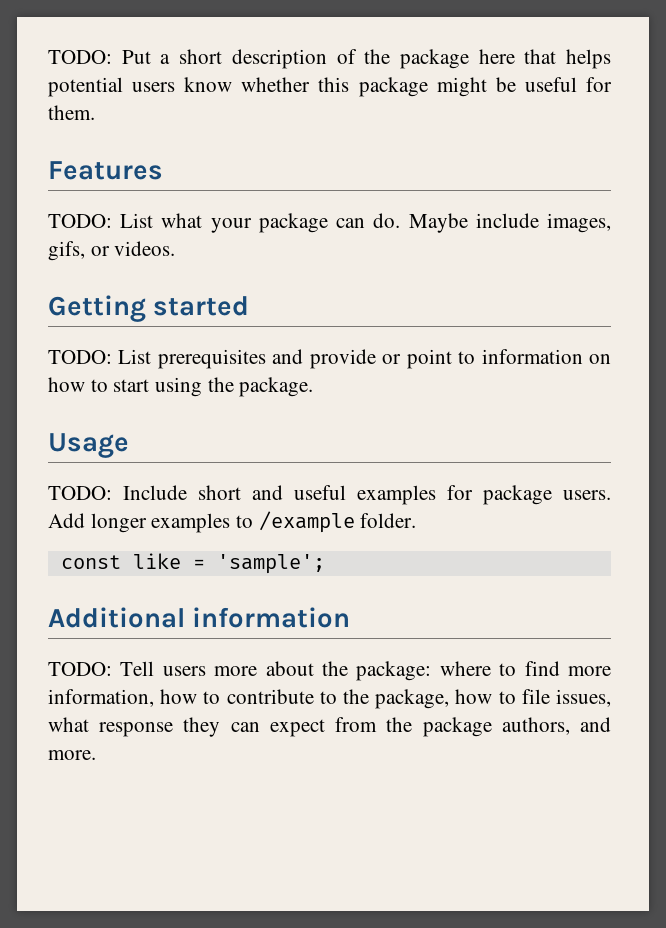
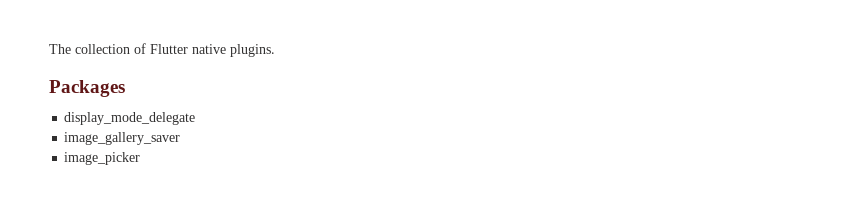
[48,49,611,69] [48,77,612,97] [48,105,95,120] [48,161,163,180] [48,213,611,233] [48,241,176,261] [48,295,250,322] [48,349,612,369] [48,377,314,397] [48,433,129,458] [48,485,611,505] [48,511,417,533] [60,553,325,574] [48,607,351,628] [48,661,611,681] [48,689,611,709] [48,717,611,737] [48,750,96,760] TODO: Put a short description of the package here that helps potential users know whether this package might be useful for them. // Features // TODO: List what your package can do. Maybe include images, gifs, or videos. // Getting started // TODO: List prerequisites and provide or point to information on how to start using the package. // Usage // TODO: Include short and useful examples for package users. Add longer examples to /example folder. // const like = 'sample'; // Additional information // TODO: Tell users more about the package: where to find more information, how to contribute to the package, how to file issues, what response they can expect from the package authors, and more. -> [49,43,275,57] [49,80,125,97] [64,112,196,125] [64,132,181,145] [64,152,141,165] The collection of Flutter native plugins. // Packages // display_mode_delegate // image_gallery_saver // image_picker

